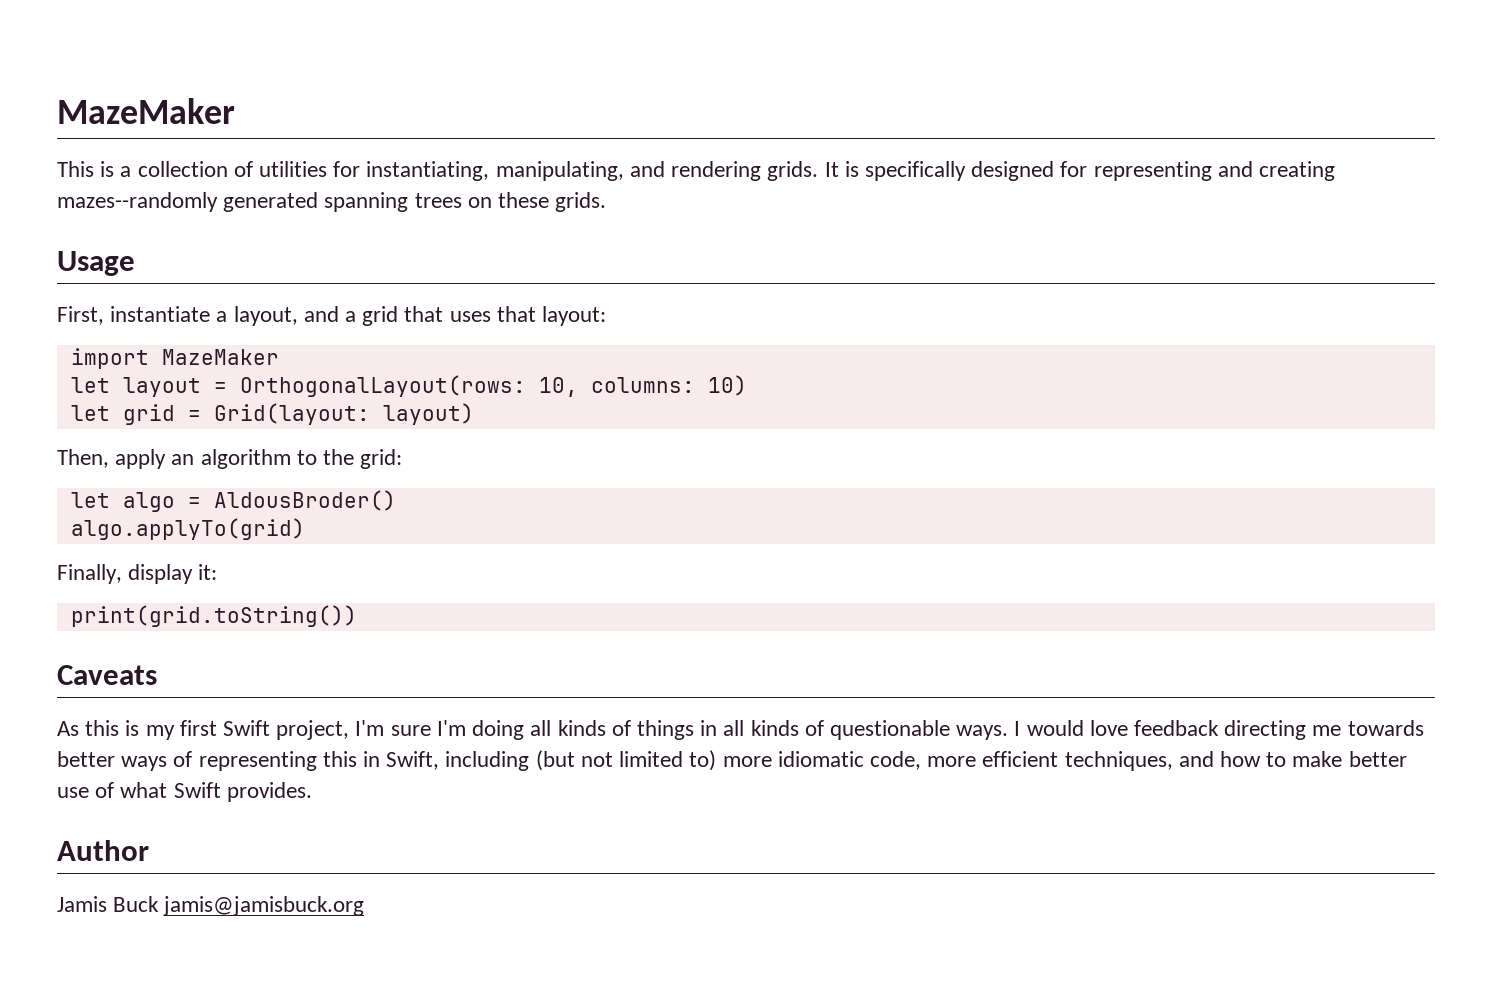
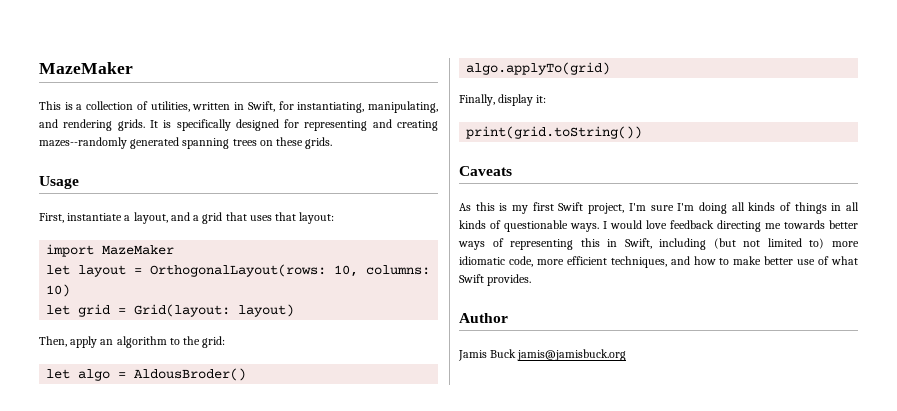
[259,161,328,177] utilities -> [150,101,275,112] utilities, written in Swift,

